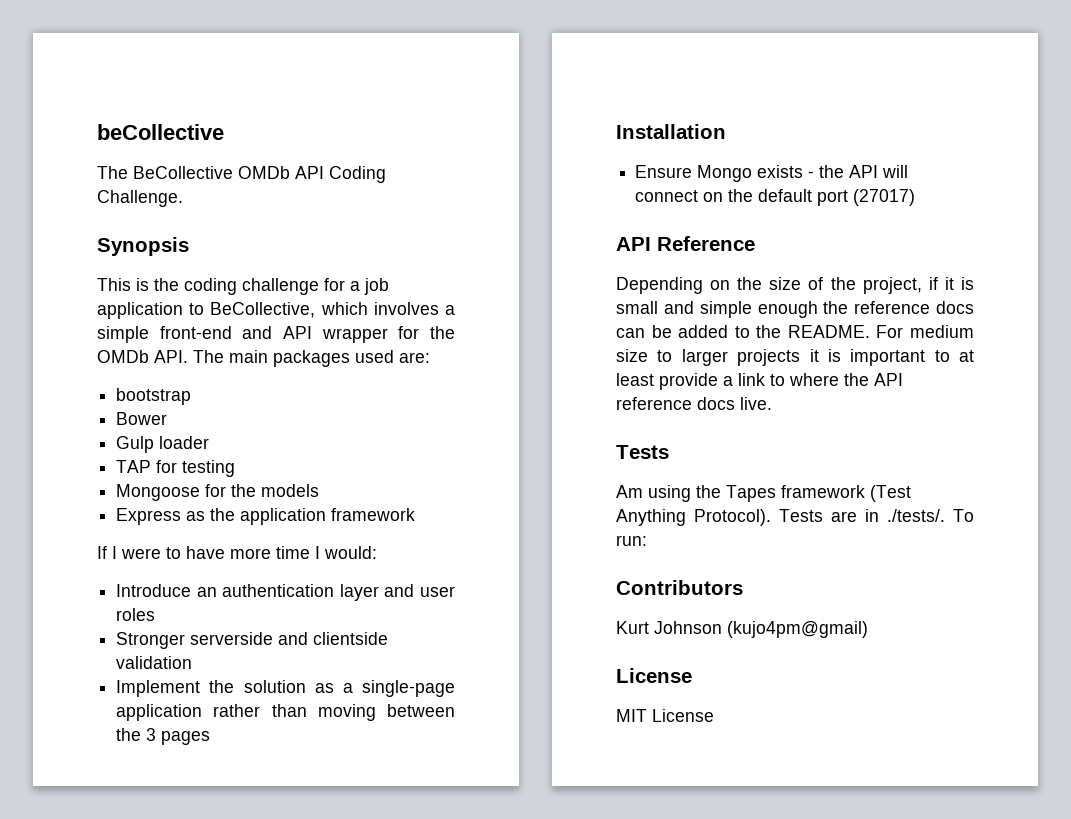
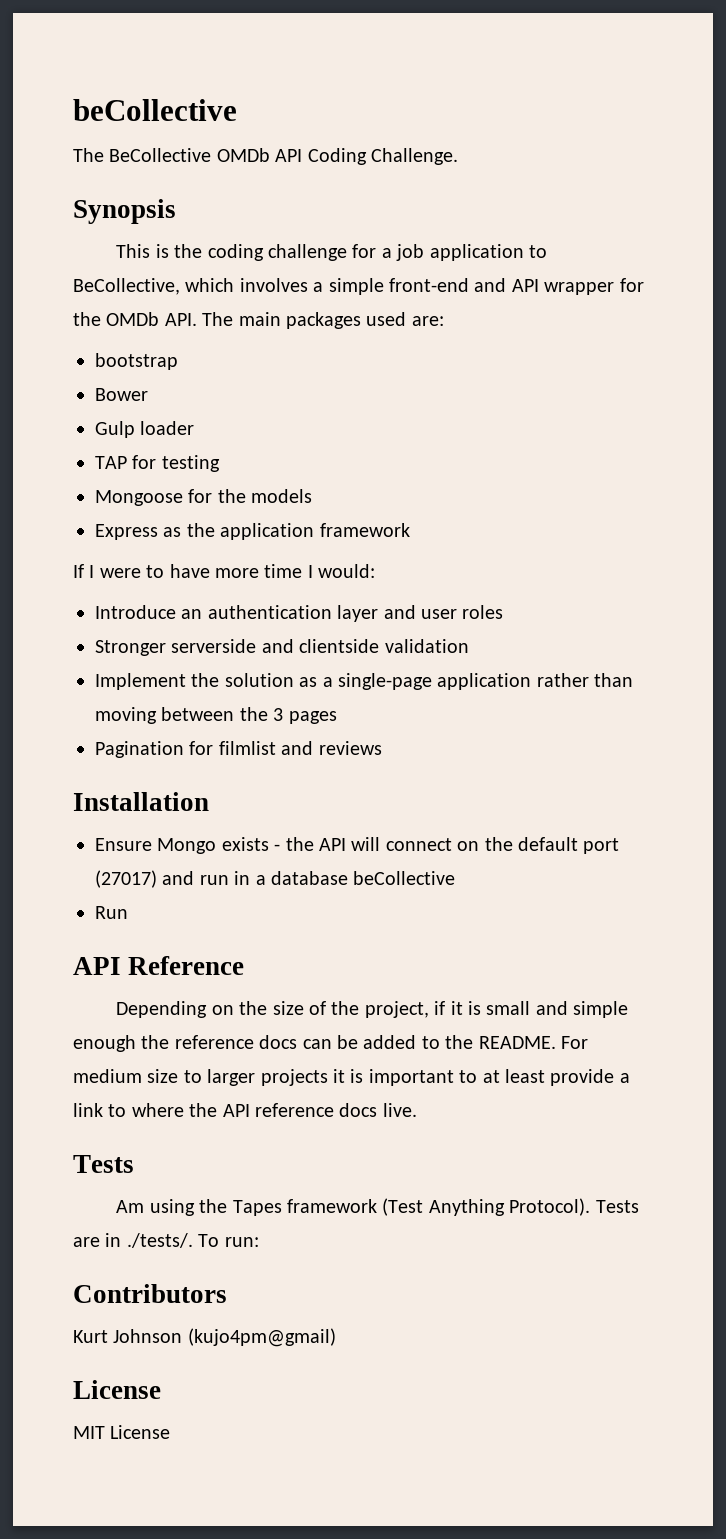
(211, 738) none -> [95,741,382,758] // Pagination for filmlist and reviews
(916, 197) none -> [162,871,456,885] [95,906,128,919] and run in a database beCollective // Run

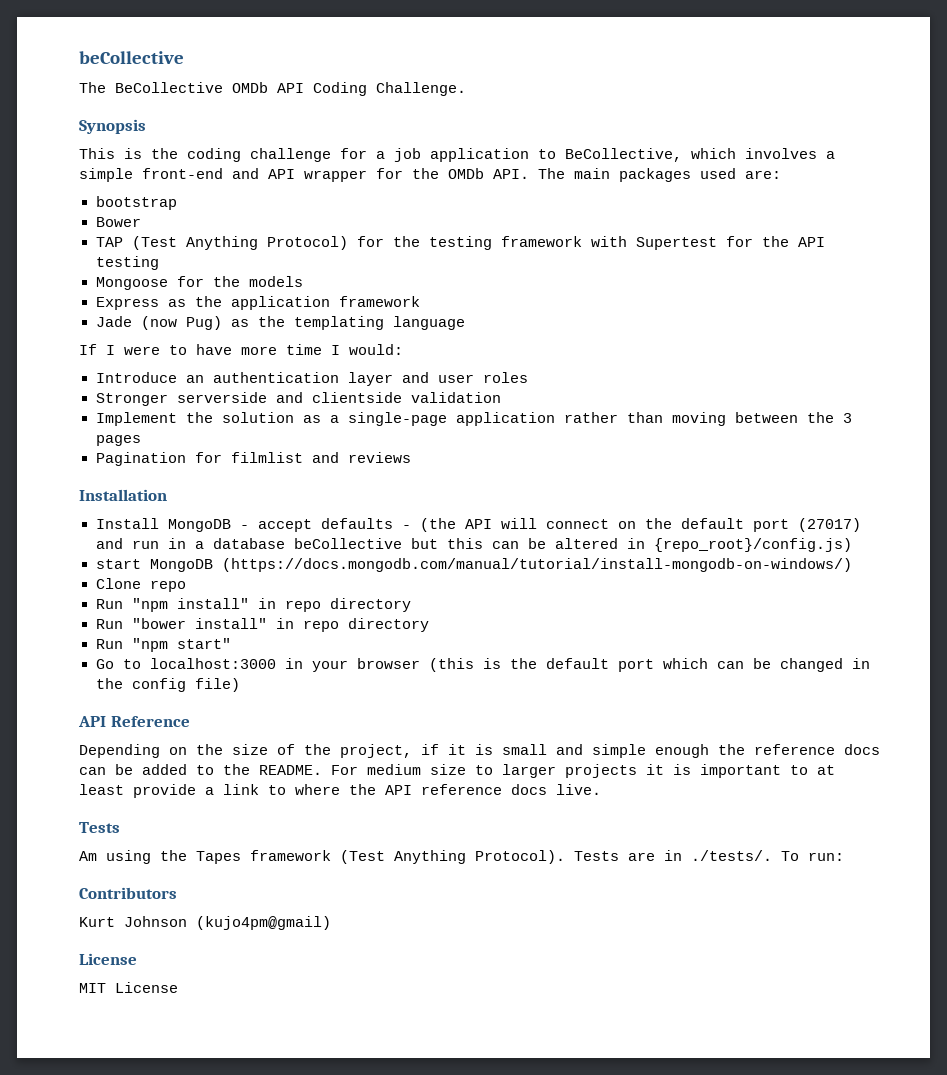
[95,421,195,438] // Gulp loader -> (141, 222) none
[132,455,157,469] for -> [131,236,825,250] (Test Anything Protocol) for the testing framework with Supertest for the API
(410, 530) none -> [95,316,465,330] // Jade (now Pug) as the templating language
[95,837,314,854] Ensure Mongo exists - the -> [95,518,456,532] Install MongoDB - accept defaults - (the
[95,906,128,919] // Run -> [410,538,852,552] [95,558,852,572] [95,578,186,592] [95,598,411,612] [95,618,429,632] [95,638,231,652] [95,658,870,672] [95,678,240,692] but this can be altered in {repo_root}/config.js) // start MongoDB (https://docs.mongodb.com/manual/tutorial/install-mongodb-on-windows/) // Clone repo // Run "npm install" in repo directory // Run "bower install" in repo directory // Run "npm start" // Go to localhost:3000 in your browser (this is the default port which can be changed in the config file)

